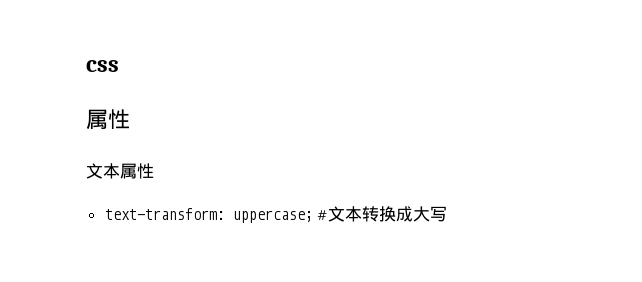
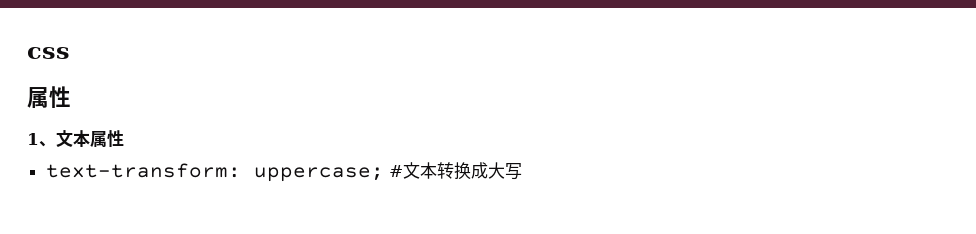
(130, 119) none -> [27,133,56,147] 1、

